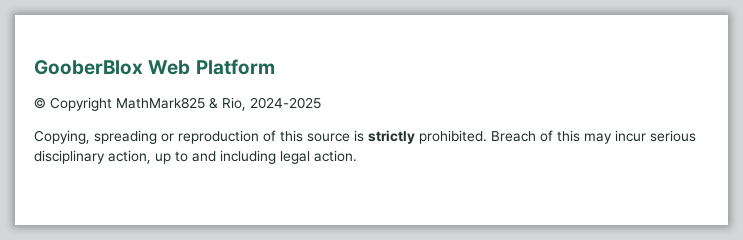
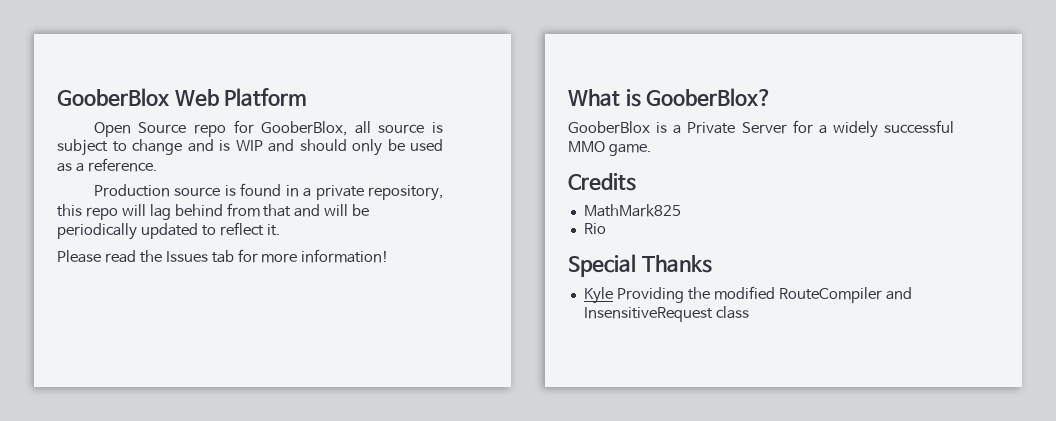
[34,97,321,111] [34,130,696,144] [34,150,357,164] © Copyright MathMark825 & Rio, 2024-2025 // Copying, spreading or reproduction of this source is strictly prohibited. Breach of this may incur serious disciplinary action, up to and including legal action. -> [93,120,443,137] [57,139,443,156] [57,158,157,172] [93,183,444,201] [57,203,370,220] [57,222,280,240] [57,249,390,263] [568,88,773,107] [568,120,954,138] [568,141,651,156] [568,173,636,191] [583,204,681,217] [583,223,606,234] [568,254,712,277] [583,286,912,304] [583,306,749,322] Open Source repo for GooberBlox, all source is subject to change and is WIP and should only be used as a reference. // Production source is found in a private repository, this repo will lag behind from that and will be periodically updated to reflect it. // Please read the Issues tab for more information! // What is GooberBlox? // GooberBlox is a Private Server for a widely successful MMO game. // Credits // MathMark825 // Rio // Special Thanks // Kyle Providing the modified RouteCompiler and InsensitiveRequest class

